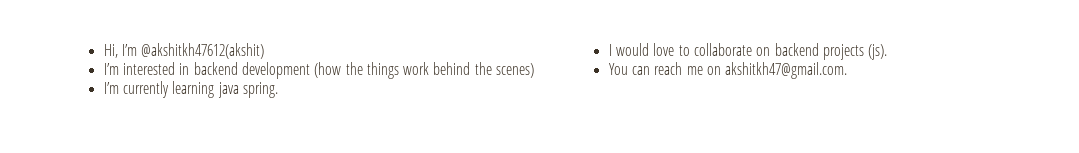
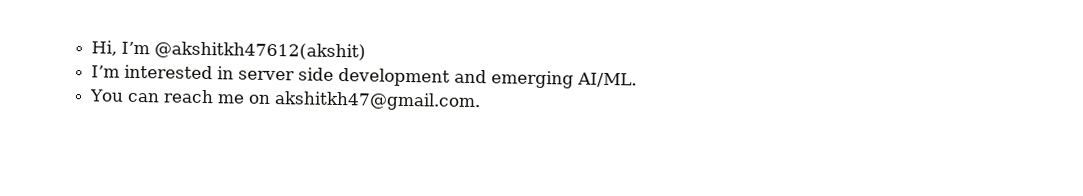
[193,62,535,79] [103,81,278,98] [608,43,888,60] backend development (how the things work behind the scenes) // I’m currently learning java spring. // I would love to collaborate on backend projects (js). -> [238,67,638,89] server side development and emerging AI/ML.

